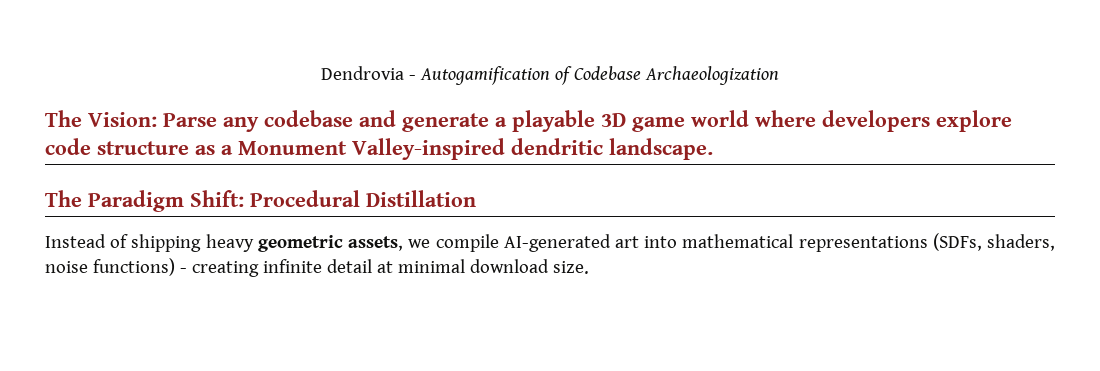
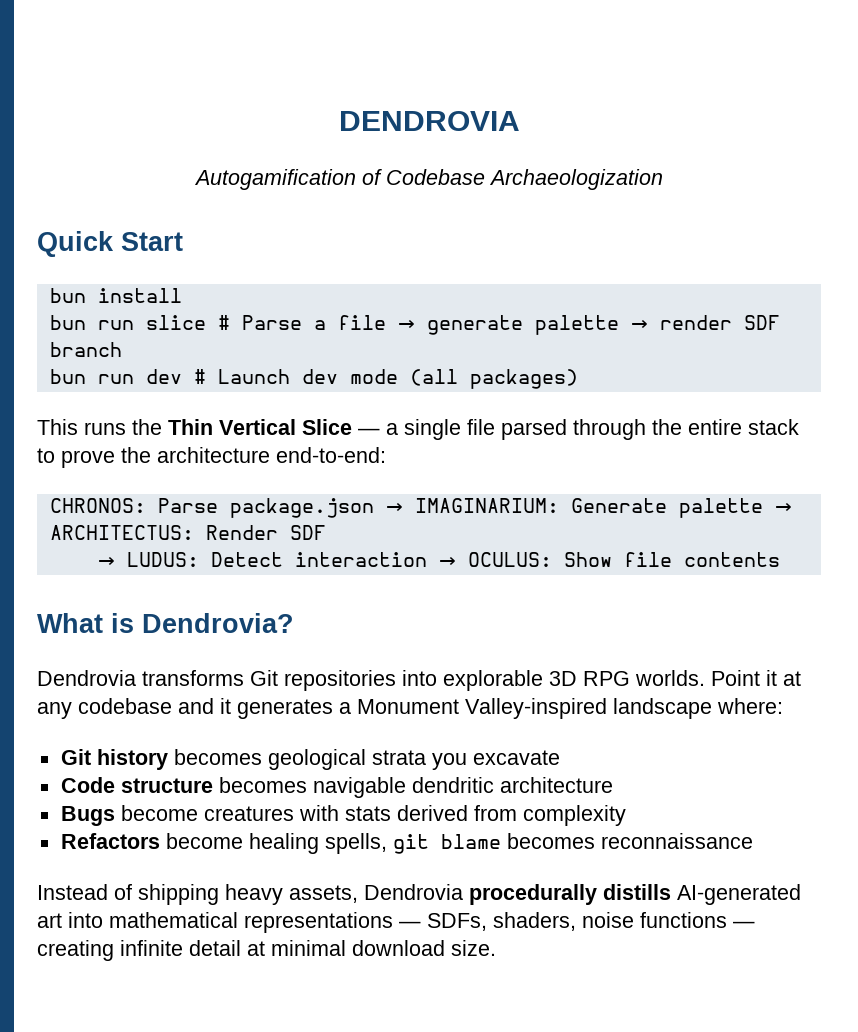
[321,66,417,80] Dendrovia - -> [338,111,520,131] DENDROVIA //
[45,110,1012,132] [45,138,713,160] [45,190,476,212] The Vision: Parse any codebase and generate a playable 3D game world where developers explore code structure as a Monument Valley-inspired dendritic landscape. // The Paradigm Shift: Procedural Distillation -> [37,231,183,257] [49,288,182,303] [49,315,780,335] [49,342,122,357] [49,369,578,389] [37,419,799,440] [37,447,386,468] [49,498,792,518] [49,525,326,540] [97,552,780,567] [37,613,294,633] [37,670,801,691] [37,698,783,719] [60,749,560,770] [60,777,613,798] [60,805,626,826] [60,833,753,854] Quick Start // bun install // bun run slice # Parse a file → generate palette → render SDF branch // bun run dev # Launch dev mode (all packages) // This runs the Thin Vertical Slice — a single file parsed through the entire stack to prove the architecture end-to-end: // CHRONOS: Parse package.json → IMAGINARIUM: Generate palette → ARCHITECTUS: Render SDF // → LUDUS: Detect interaction → OCULUS: Show file contents // What is Dendrovia? // Dendrovia transforms Git repositories into explorable 3D RPG worlds. Point it at any codebase and it generates a Monument Valley-inspired landscape where: // Git history becomes geological strata you excavate // Code structure becomes navigable dendritic architecture // Bugs become creatures with stats derived from complexity // Refactors become healing spells, git blame becomes reconnaissance
[257,234,499,252] geometric assets, we compile -> [289,884,671,905] assets, Dendrovia procedurally distills
[932,233,1055,251] [45,258,187,276] (SDFs, shaders, noise functions) - -> [399,912,755,931] — SDFs, shaders, noise functions —

